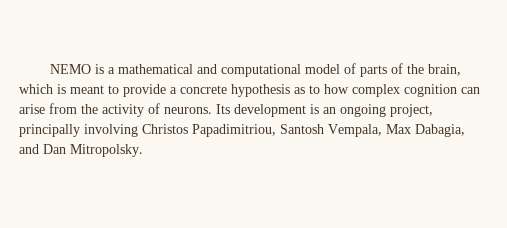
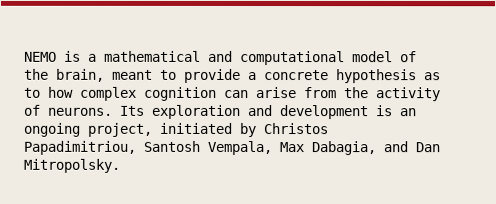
[359,63,461,77] [19,84,66,94] parts of the brain, which is -> [24,68,105,82] the brain,
(230, 109) none -> [151,104,272,119] exploration and
[19,124,138,137] principally involving -> [159,122,256,138] initiated by

